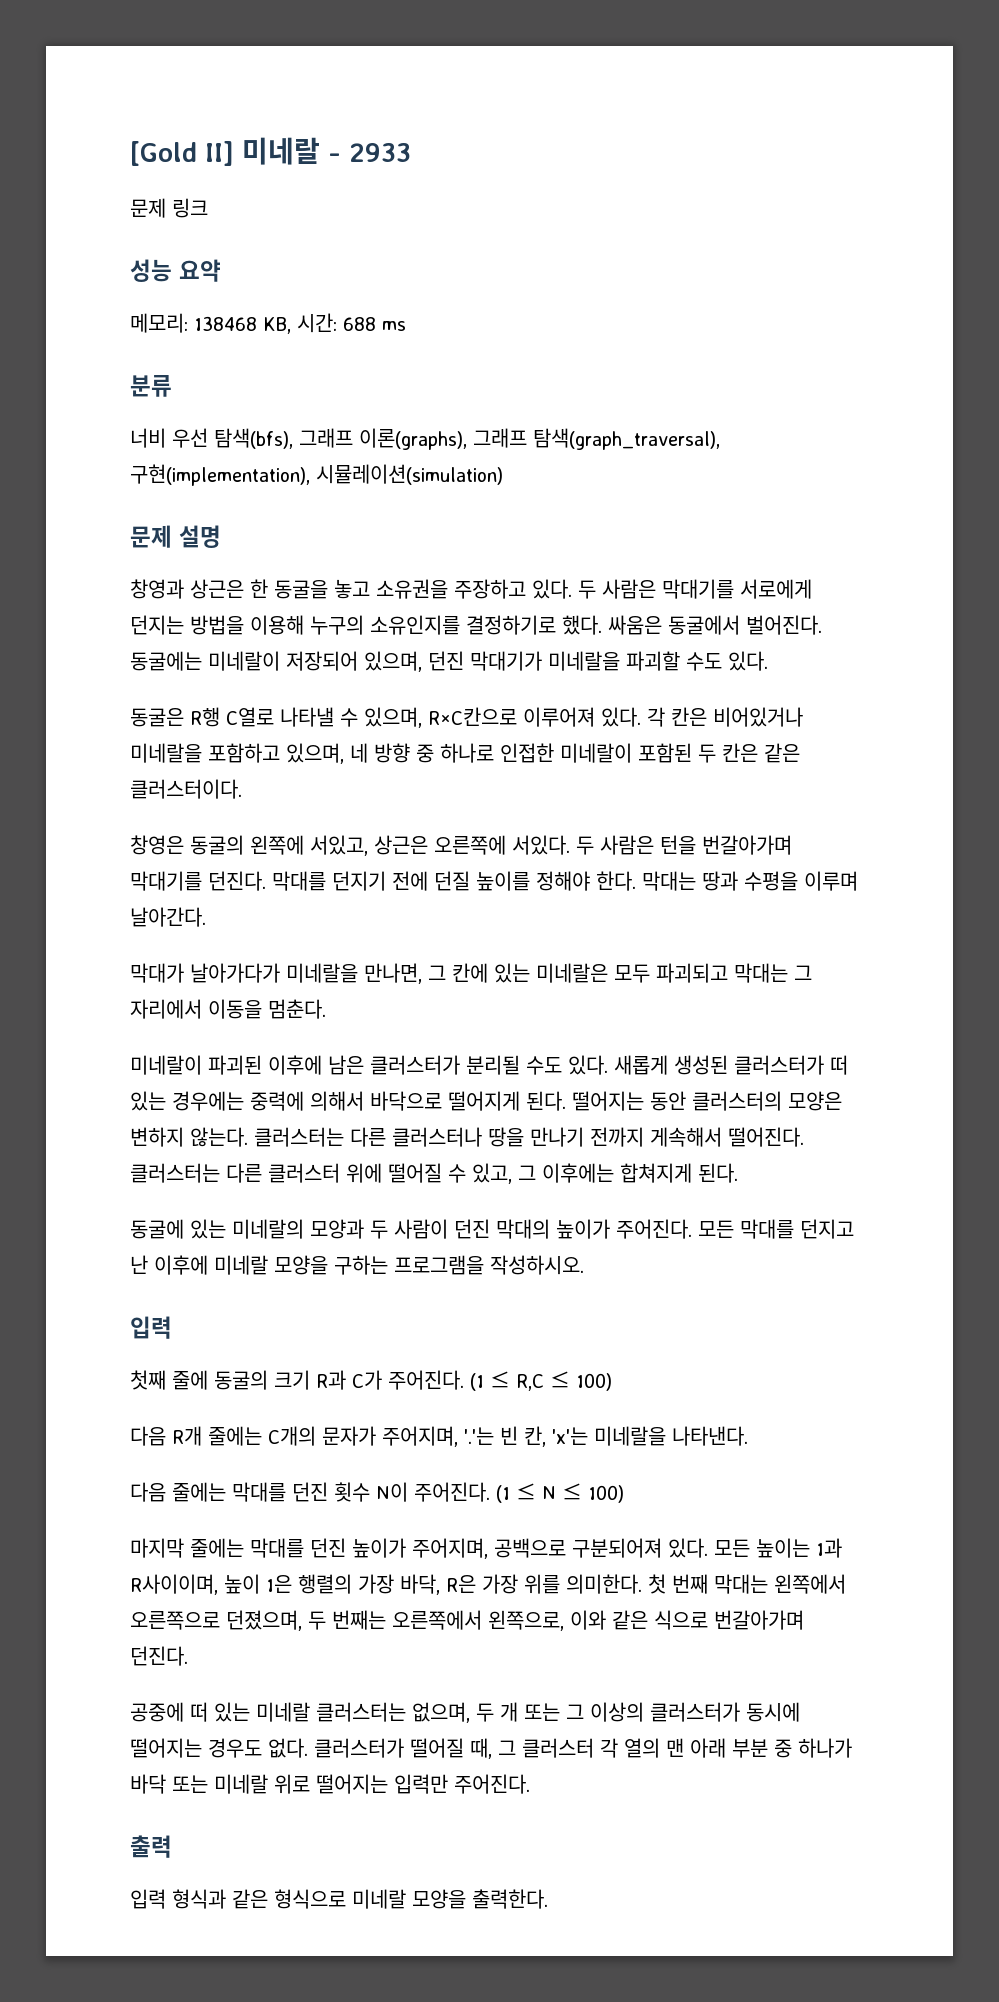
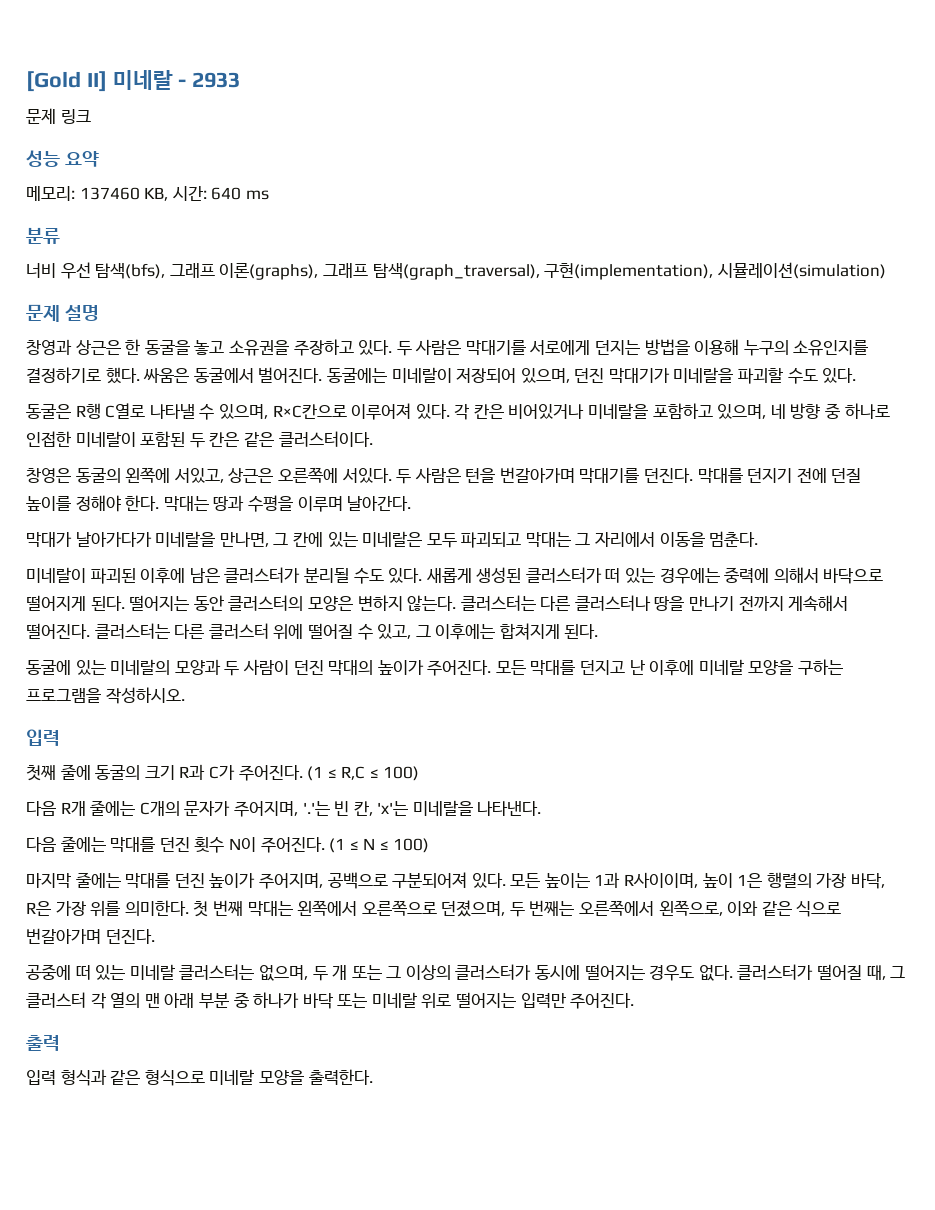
[194,316,257,331] 138468 -> [79,187,140,200] 137460
[343,317,376,331] 688 -> [211,187,242,200] 640

